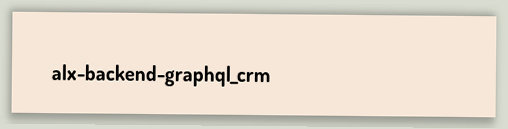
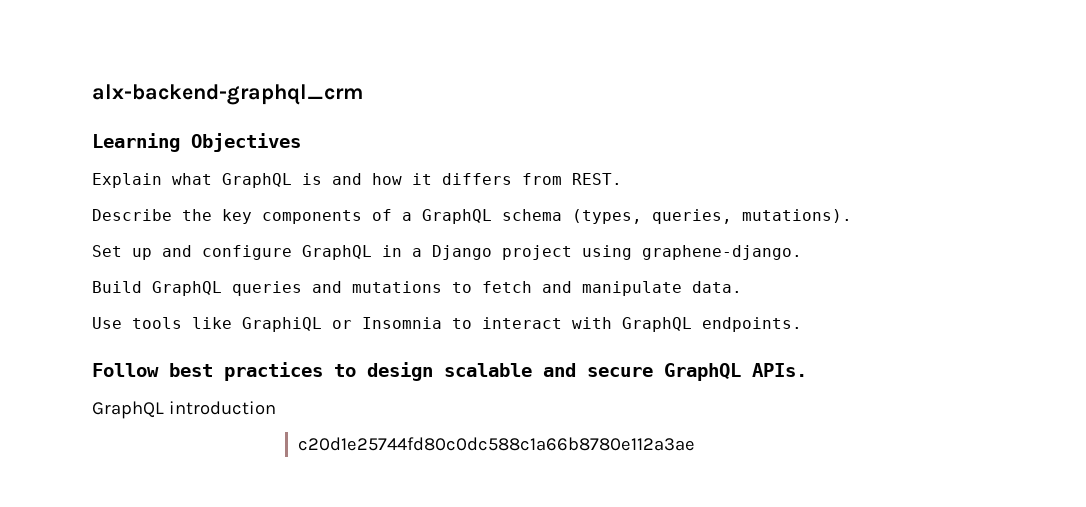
(270, 76) none -> [92,133,301,152] [92,173,622,188] [92,209,852,224] [92,245,802,260] [92,281,742,296] [92,317,802,332] [92,362,807,381] [92,401,276,419] [298,437,696,451] // Learning Objectives // Explain what GraphQL is and how it differs from REST. // Describe the key components of a GraphQL schema (types, queries, mutations). // Set up and configure GraphQL in a Django project using graphene-django. // Build GraphQL queries and mutations to fetch and manipulate data. // Use tools like GraphiQL or Insomnia to interact with GraphQL endpoints. // Follow best practices to design scalable and secure GraphQL APIs. // GraphQL introduction // c20d1e25744fd80c0dc588c1a66b8780e112a3ae

